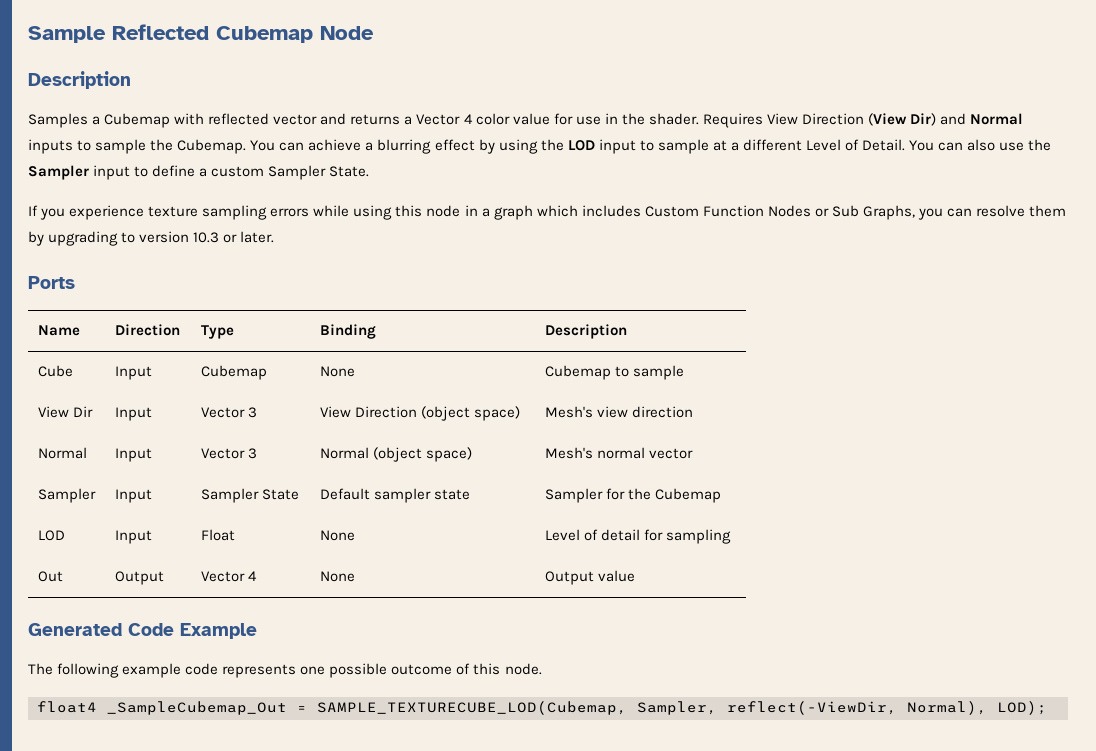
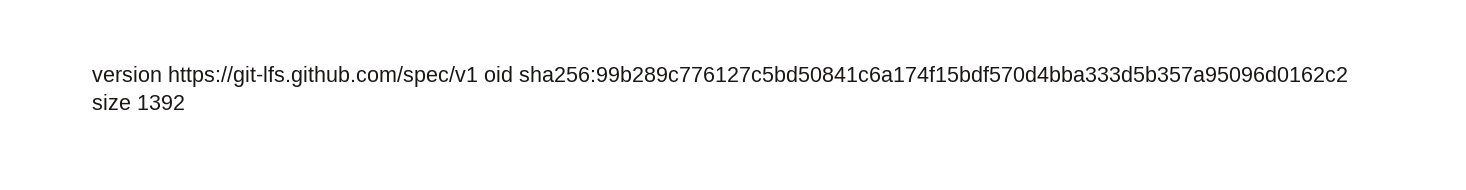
[28,24,374,43] [28,71,131,89] [28,113,1024,128] [28,139,1052,154] [28,165,370,180] [28,205,1067,220] [28,231,275,246] [28,276,75,289] [37,325,80,336] [114,324,180,336] [200,325,234,339] [319,324,376,339] [544,324,627,339] [37,365,73,377] [114,366,152,380] [200,365,267,380] [319,366,355,377] [544,365,684,380] [37,406,93,418] [114,407,152,421] [200,407,257,418] [319,406,520,421] [544,406,693,418] [37,447,87,459] [114,448,152,462] [200,448,257,459] [319,447,472,462] [544,447,693,459] [37,488,96,503] [114,489,152,503] [200,488,299,503] [319,488,470,503] [544,488,721,503] [37,530,65,541] [114,530,152,544] [200,529,235,541] [319,530,355,541] [544,529,731,544] [37,571,63,582] [114,571,164,585] [200,571,257,582] [319,571,355,582] [544,570,635,585] [28,623,257,639] [28,663,542,678] [37,701,1047,715] Sample Reflected Cubemap Node // Description // Samples a Cubemap with reflected vector and returns a Vector 4 color value for use in the shader. Requires View Direction (View Dir) and Normal inputs to sample the Cubemap. You can achieve a blurring effect by using the LOD input to sample at a different Level of Detail. You can also use the Sampler input to define a custom Sampler State. // If you experience texture sampling errors while using this node in a graph which includes Custom Function Nodes or Sub Graphs, you can resolve them by upgrading to version 10.3 or later. // Ports // Name | Direction | Type | Binding | Description // Cube | Input | Cubemap | None | Cubemap to sample // View Dir | Input | Vector 3 | View Direction (object space) | Mesh's view direction // Normal | Input | Vector 3 | Normal (object space) | Mesh's normal vector // Sampler | Input | Sampler State | Default sampler state | Sampler for the Cubemap // LOD | Input | Float | None | Level of detail for sampling // Out | Output | Vector 4 | None | Output value // Generated Code Example // The following example code represents one possible outcome of this node. // float4 _SampleCubemap_Out = SAMPLE_TEXTURECUBE_LOD(Cubemap, Sampler, reflect(-ViewDir, Normal), LOD); -> [92,66,1348,87] [92,94,185,110] version https://git-lfs.github.com/spec/v1 oid sha256:99b289c776127c5bd50841c6a174f15bdf570d4bba333d5b357a95096d0162c2 size 1392

